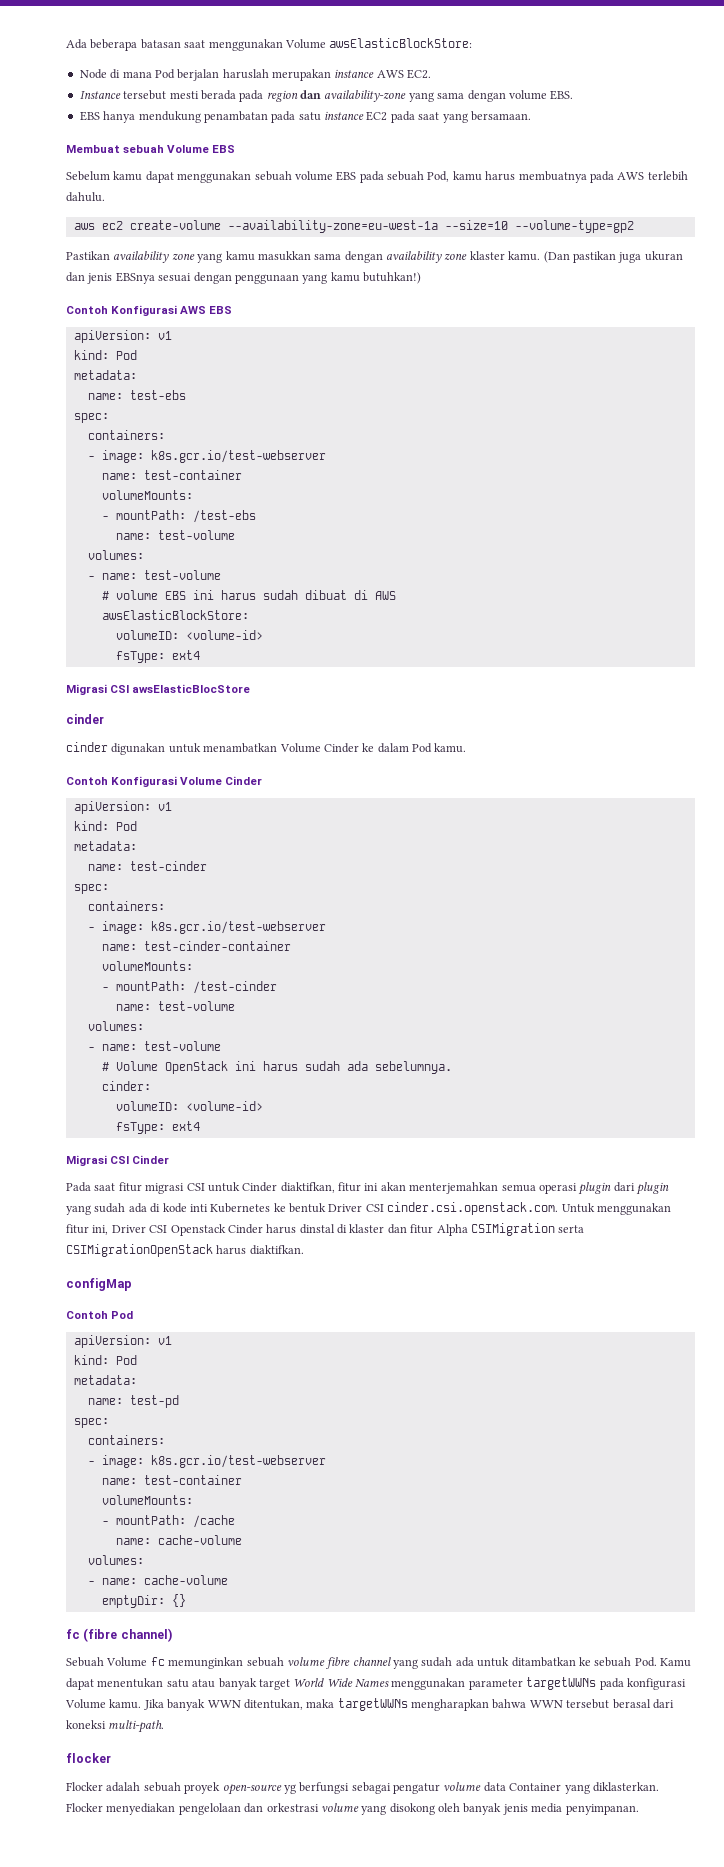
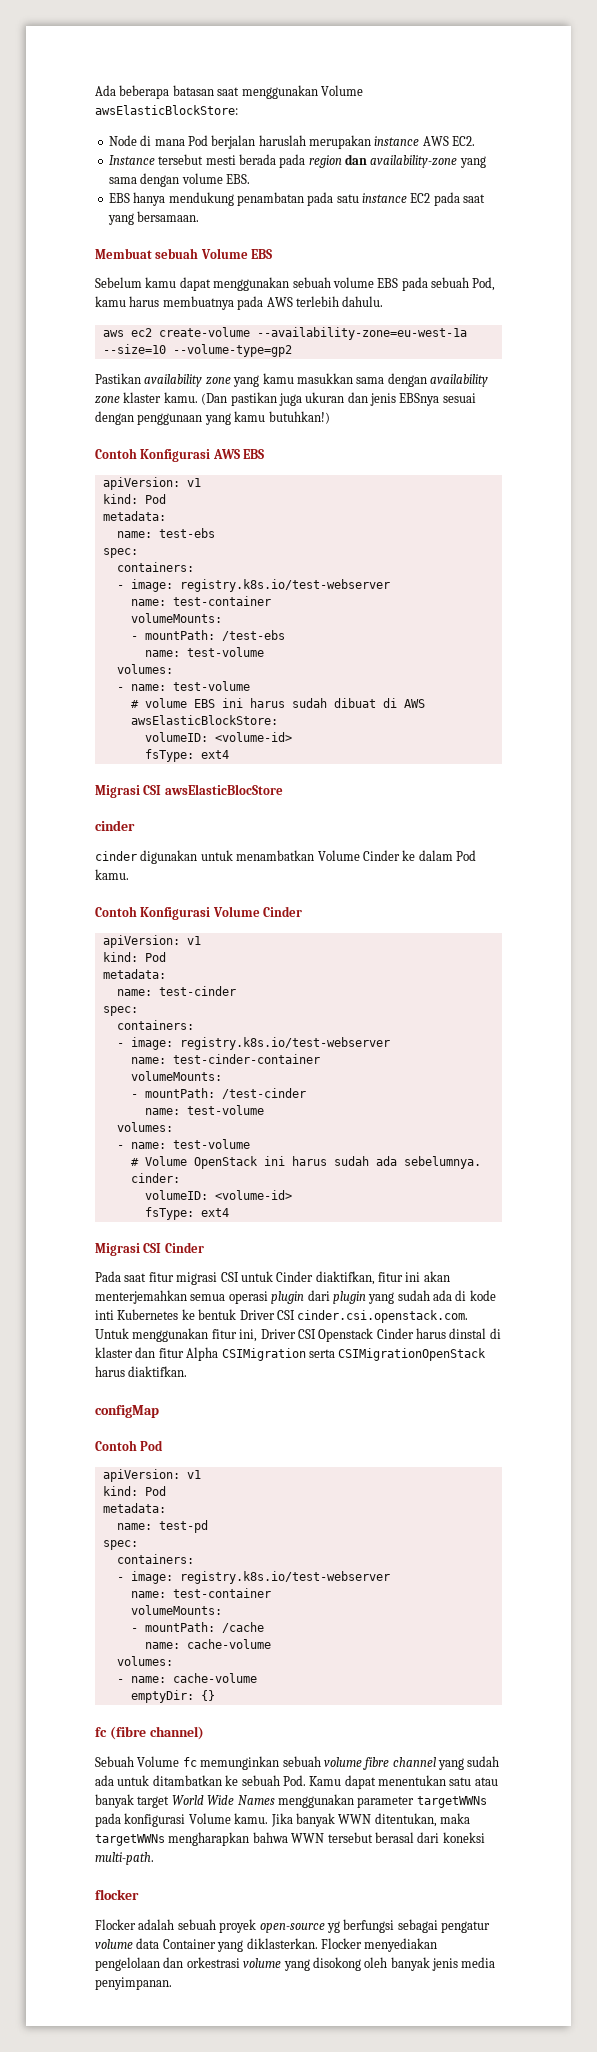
[150,450,326,463] k8s.gcr.io/test-webserver -> [179,579,390,592] registry.k8s.io/test-webserver
[150,921,326,934] k8s.gcr.io/test-webserver -> [179,1037,390,1050] registry.k8s.io/test-webserver
[150,1455,326,1468] k8s.gcr.io/test-webserver -> [179,1571,390,1584] registry.k8s.io/test-webserver

